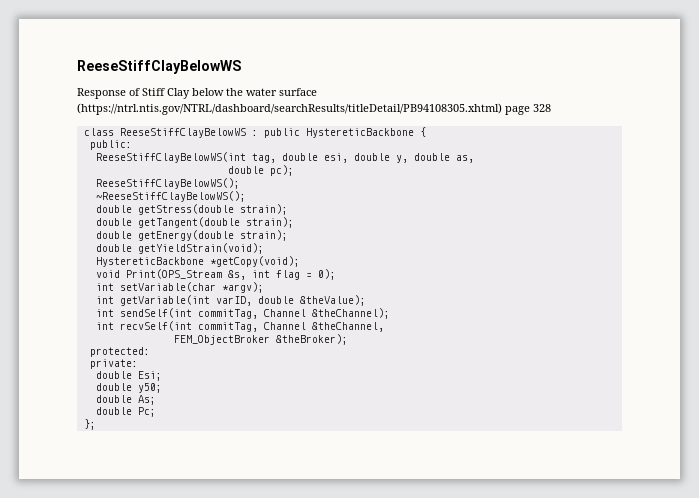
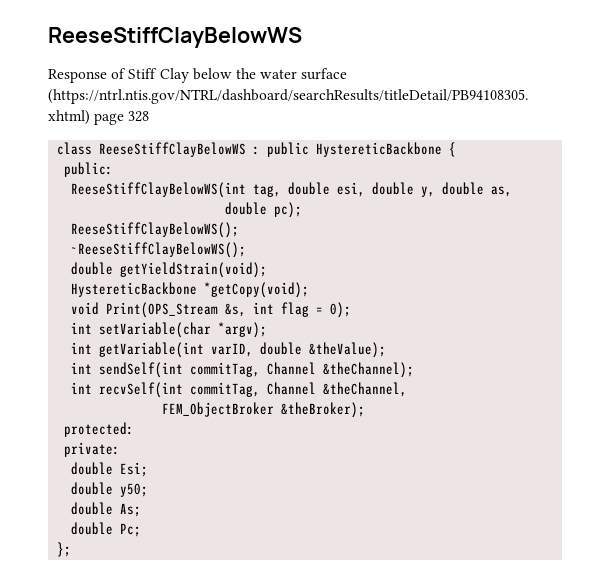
[95,204,288,215] [95,217,294,228] [95,230,288,241] // double getStress(double strain); // double getTangent(double strain); // double getEnergy(double strain); -> (247, 250) none

